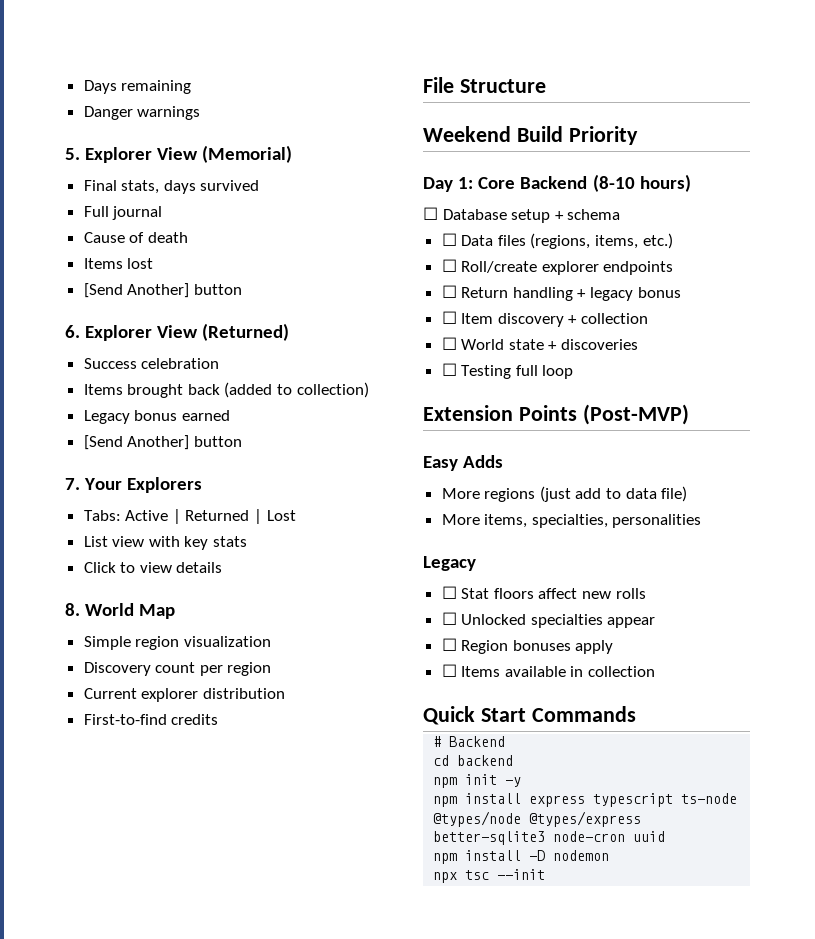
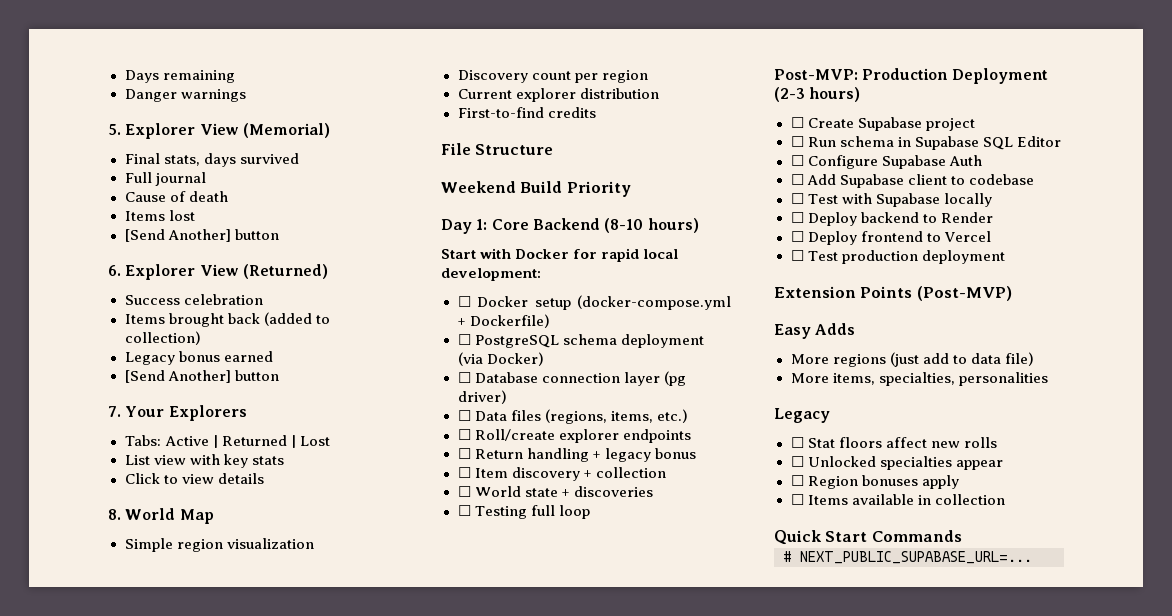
[423,207,621,223] ☐ Database setup + schema -> [441,248,679,262] [441,268,541,281] [457,295,731,310] [457,314,550,328] [457,334,704,348] [457,352,544,366] [457,371,686,386] [457,390,507,404] Start with Docker for rapid local development: // ☐ Docker setup (docker-compose.yml + Dockerfile) // ☐ PostgreSQL schema deployment (via Docker) // ☐ Database connection layer (pg driver)
(574, 372) none -> [774,68,1048,84] [774,87,861,102] [790,117,975,131] [790,136,1061,150] [790,155,982,169] [790,174,1034,188] [790,193,992,207] [790,212,993,226] [790,231,991,245] [790,250,1005,264] // Post-MVP: Production Deployment (2-3 hours) // ☐ Create Supabase project // ☐ Run schema in Supabase SQL Editor // ☐ Configure Supabase Auth // ☐ Add Supabase client to codebase // ☐ Test with Supabase locally // ☐ Deploy backend to Render // ☐ Deploy frontend to Vercel // ☐ Test production deployment
[449,736,506,747] [433,755,514,766] [433,774,522,788] [433,793,738,807] [433,811,642,827] [433,831,666,845] [433,850,610,864] [433,869,546,883] Backend // cd backend // npm init -y // npm install express typescript ts-node @types/node @types/express better-sqlite3 node-cron uuid // npm install -D nodemon // npx tsc --init -> [800,551,1032,564] NEXT_PUBLIC_SUPABASE_URL=...

